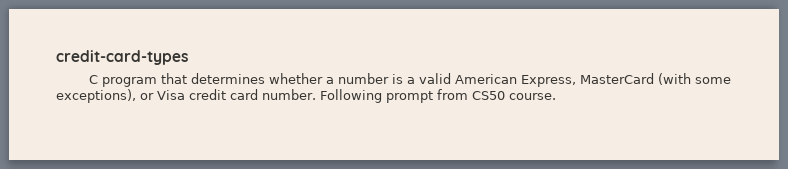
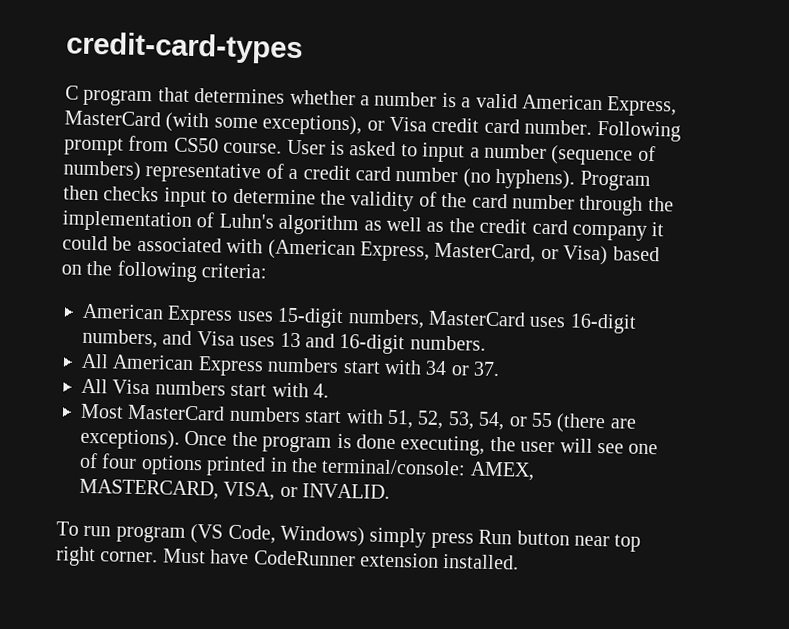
(556, 96) none -> [286,139,656,166] [63,160,651,192] [63,185,674,216] [62,210,665,241] [62,235,660,266] [61,260,268,283] [82,303,637,334] [82,328,486,355] [81,353,501,377] [81,378,329,398] [80,403,636,434] [80,428,659,456] [79,452,535,481] [79,478,391,501] [56,521,642,552] [55,546,520,570] User is asked to input a number (sequence of numbers) representative of a credit card number (no hyphens). Program then checks input to determine the validity of the card number through the implementation of Luhn's algorithm as well as the credit card company it could be associated with (American Express, MasterCard, or Visa) based on the following criteria: // American Express uses 15-digit numbers, MasterCard uses 16-digit numbers, and Visa uses 13 and 16-digit numbers. // All American Express numbers start with 34 or 37. // All Visa numbers start with 4. // Most MasterCard numbers start with 51, 52, 53, 54, or 55 (there are exceptions). Once the program is done executing, the user will see one of four options printed in the terminal/console: AMEX, MASTERCARD, VISA, or INVALID. // To run program (VS Code, Windows) simply press Run button near top right corner. Must have CodeRunner extension installed.

